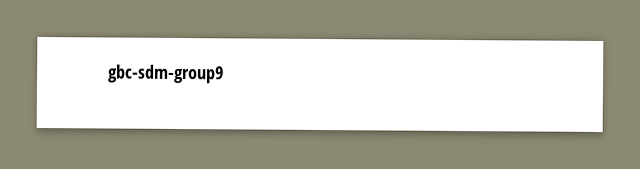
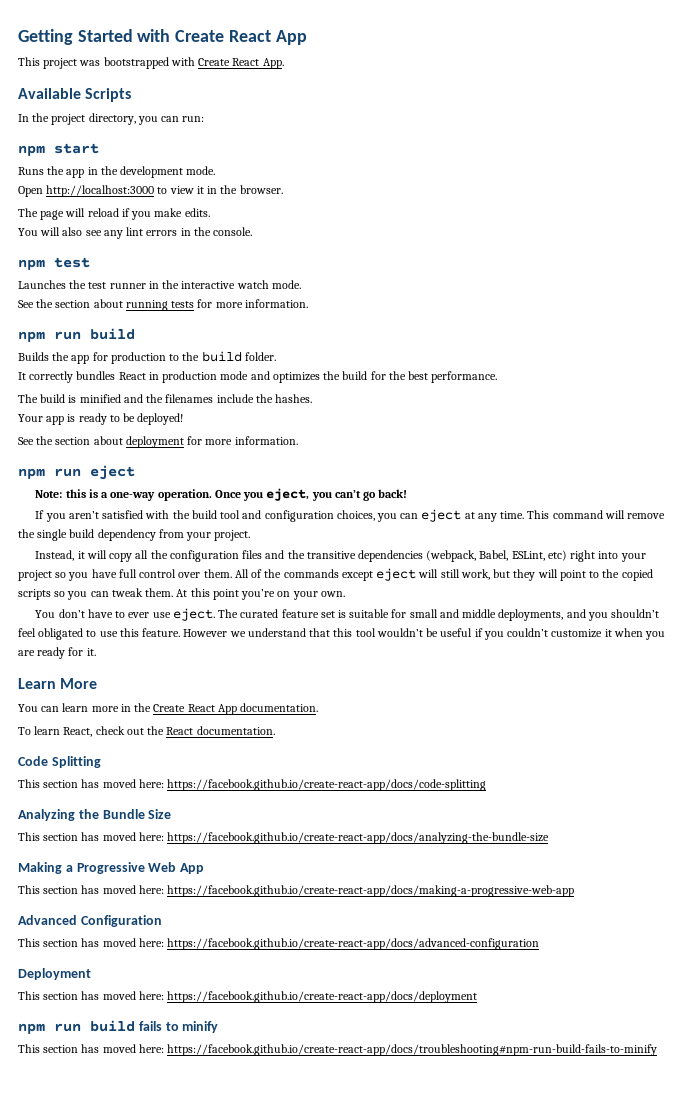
[108,64,224,84] gbc-sdm-group9 -> [18,29,307,45] [18,57,284,69] [18,88,132,102] [18,113,205,125] [18,143,99,156] [18,166,216,178] [18,185,283,197] [18,208,210,220] [18,227,253,239] [18,257,90,270] [18,280,301,289] [18,299,308,311] [18,328,135,342] [18,351,276,364] [18,371,498,383] [18,394,313,403] [18,413,184,425] [18,436,298,448] [18,465,135,480] [35,488,408,501] [35,509,666,522] [18,529,251,541] [35,550,646,562] [18,568,653,581] [18,588,345,600] [35,608,660,621] [18,628,666,640] [18,647,96,659] [18,678,98,689] [18,703,319,715] [18,726,275,737] [18,756,101,768] [18,779,487,791] [18,809,172,821] [18,832,550,844] [18,862,205,874] [18,885,575,897] [18,915,162,927] [18,938,540,950] [18,968,91,980] [18,991,478,1003] [18,1020,219,1034] [18,1044,658,1056] Getting Started with Create React App // This project was bootstrapped with Create React App. // Available Scripts // In the project directory, you can run: // npm start // Runs the app in the development mode. // Open http://localhost:3000 to view it in the browser. // The page will reload if you make edits. // You will also see any lint errors in the console. // npm test // Launches the test runner in the interactive watch mode. // See the section about running tests for more information. // npm run build // Builds the app for production to the build folder. // It correctly bundles React in production mode and optimizes the build for the best performance. // The build is minified and the filenames include the hashes. // Your app is ready to be deployed! // See the section about deployment for more information. // npm run eject // Note: this is a one-way operation. Once you eject, you can’t go back! // If you aren’t satisfied with the build tool and configuration choices, you can eject at any time. This command will remove the single build dependency from your project. // Instead, it will copy all the configuration files and the transitive dependencies (webpack, Babel, ESLint, etc) right into your project so you have full control over them. All of the commands except eject will still work, but they will point to the copied scripts so you can tweak them. At this point you’re on your own. // You don’t have to ever use eject. The curated feature set is suitable for small and middle deployments, and you shouldn’t feel obligated to use this feature. However we understand that this tool wouldn’t be useful if you couldn’t customize it when you are ready for it. // Learn More // You can learn more in the Create React App documentation. // To learn React, check out the React documentation. // Code Splitting // This section has moved here: https://facebook.github.io/create-react-app/docs/code-splitting // Analyzing the Bundle Size // This section has moved here: https://facebook.github.io/create-react-app/docs/analyzing-the-bundle-size // Making a Progressive Web App // This section has moved here: https://facebook.github.io/create-react-app/docs/making-a-progressive-web-app // Advanced Configuration // This section has moved here: https://facebook.github.io/create-react-app/docs/advanced-configuration // Deployment // This section has moved here: https://facebook.github.io/create-react-app/docs/deployment // npm run build fails to minify // This section has moved here: https://facebook.github.io/create-react-app/docs/troubleshooting#npm-run-build-fails-to-minify

